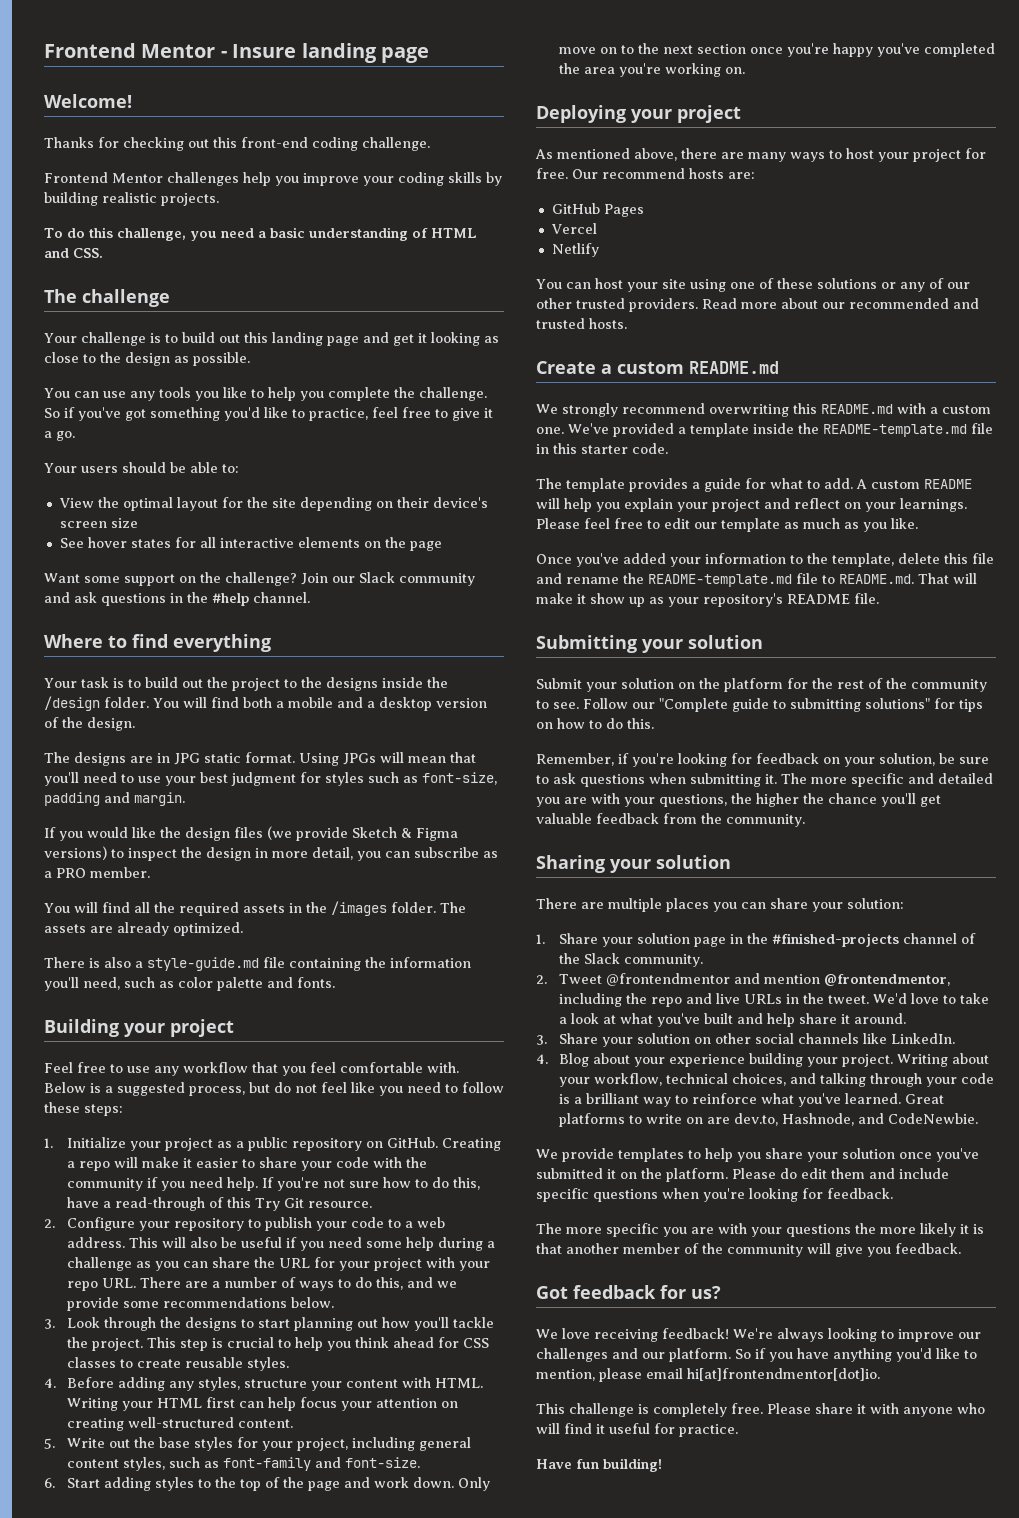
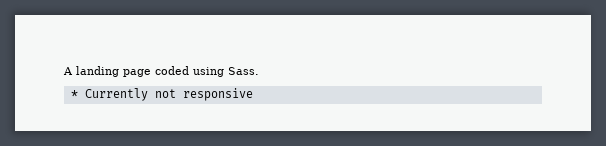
[44,43,429,63] [44,94,132,108] [44,137,430,151] [44,172,502,186] [44,192,219,206] [44,227,477,241] [44,248,103,258] [44,289,170,307] [44,332,499,346] [44,352,250,366] [44,387,487,401] [44,407,493,421] [44,431,75,441] [44,462,239,473] [58,497,488,511] [59,518,138,528] [59,537,442,551] [44,572,475,586] [44,592,310,606] [44,634,271,652] [44,677,448,691] [44,696,487,711] [44,717,135,731] [44,752,476,766] [44,772,497,786] [44,792,185,806] [44,826,458,841] [44,846,498,861] [44,867,150,878] [44,901,466,916] [44,922,243,936] [44,957,471,971] [44,977,335,991] [44,1019,234,1037] [44,1062,459,1076] [44,1082,504,1096] [44,1102,123,1116] [44,1137,501,1151] [66,1157,427,1171] [66,1177,480,1191] [66,1197,372,1211] [44,1217,445,1231] [66,1237,495,1251] [66,1257,490,1271] [66,1277,457,1291] [66,1297,334,1311] [44,1317,494,1331] [66,1337,489,1351] [66,1357,289,1371] [44,1377,483,1391] [66,1397,458,1411] [66,1417,293,1431] [44,1437,471,1451] [66,1457,420,1471] [44,1477,490,1491] [558,43,995,57] [558,63,745,77] [536,105,741,123] [535,148,986,162] [536,168,755,179] [551,203,644,217] [550,223,597,234] [551,243,599,257] [536,278,970,292] [536,298,979,312] [536,318,627,329] [536,361,779,374] [536,403,991,417] [536,423,993,437] [536,443,668,454] [536,478,972,492] [536,498,967,512] [536,518,918,532] [536,553,994,567] [536,573,977,587] [536,593,879,607] [536,635,763,653] [536,678,987,692] [536,698,983,712] [536,718,654,729] [536,753,989,767] [536,773,993,787] [536,793,941,807] [536,813,805,827] [536,855,731,873] [536,898,904,912] [536,933,976,947] [558,953,703,967] [536,973,950,986] [558,993,989,1007] [558,1013,906,1027] [536,1033,955,1047] [536,1053,989,1067] [558,1073,994,1087] [558,1093,944,1107] [558,1113,978,1127] [536,1148,979,1162] [536,1168,949,1182] [536,1188,893,1202] [536,1223,984,1237] [536,1243,961,1257] [536,1285,721,1299] [536,1328,981,1342] [536,1348,977,1362] [536,1368,880,1382] [536,1403,985,1417] [536,1423,738,1437] [536,1458,662,1472] Frontend Mentor - Insure landing page // Welcome! // Thanks for checking out this front-end coding challenge. // Frontend Mentor challenges help you improve your coding skills by building realistic projects. // To do this challenge, you need a basic understanding of HTML and CSS. // The challenge // Your challenge is to build out this landing page and get it looking as close to the design as possible. // You can use any tools you like to help you complete the challenge. So if you've got something you'd like to practice, feel free to give it a go. // Your users should be able to: // View the optimal layout for the site depending on their device's screen size // See hover states for all interactive elements on the page // Want some support on the challenge? Join our Slack community and ask questions in the #help channel. // Where to find everything // Your task is to build out the project to the designs inside the /design folder. You will find both a mobile and a desktop version of the design. // The designs are in JPG static format. Using JPGs will mean that you'll need to use your best judgment for styles such as font-size, padding and margin. // If you would like the design files (we provide Sketch & Figma versions) to inspect the design in more detail, you can subscribe as a PRO member. // You will find all the required assets in the /images folder. The assets are already optimized. // There is also a style-guide.md file containing the information you'll need, such as color palette and fonts. // Building your project // Feel free to use any workflow that you feel comfortable with. Below is a suggested process, but do not feel like you need to follow these steps: // 1. Initialize your project as a public repository on GitHub. Creating a repo will make it easier to share your code with the community if you need help. If you're not sure how to do this, have a read-through of this Try Git resource. // 2. Configure your repository to publish your code to a web address. This will also be useful if you need some help during a challenge as you can share the URL for your project with your repo URL. There are a number of ways to do this, and we provide some recommendations below. // 3. Look through the designs to start planning out how you'll tackle the project. This step is crucial to help you think ahead for CSS classes to create reusable styles. // 4. Before adding any styles, structure your content with HTML. Writing your HTML first can help focus your attention on creating well-structured content. // 5. Write out the base styles for your project, including general content styles, such as font-family and font-size. // 6. Start adding styles to the top of the page and work down. Only move on to the next section once you're happy you've completed the area you're working on. // Deploying your project // As mentioned above, there are many ways to host your project for free. Our recommend hosts are: // GitHub Pages // Vercel // Netlify // You can host your site using one of these solutions or any of our other trusted providers. Read more about our recommended and trusted hosts. // Create a custom README.md // We strongly recommend overwriting this README.md with a custom one. We've provided a template inside the README-template.md file in this starter code. // The template provides a guide for what to add. A custom README will help you explain your project and reflect on your learnings. Please feel free to edit our template as much as you like. // Once you've added your information to the template, delete this file and rename the README-template.md file to README.md. That will make it show up as your repository's README file. // Submitting your solution // Submit your solution on the platform for the rest of the community to see. Follow our "Complete guide to submitting solutions" for tips on how to do this. // Remember, if you're looking for feedback on your solution, be sure to ask questions when submitting it. The more specific and detailed you are with your questions, the higher the chance you'll get valuable feedback from the community. // Sharing your solution // There are multiple places you can share your solution: // 1. Share your solution page in the #finished-projects channel of the Slack community. // 2. Tweet @frontendmentor and mention @frontendmentor, including the repo and live URLs in the tweet. We'd love to take a look at what you've built and help share it around. // 3. Share your solution on other social channels like LinkedIn. // 4. Blog about your experience building your project. Writing about your workflow, technical choices, and talking through your code is a brilliant way to reinforce what you've learned. Great platforms to write on are dev.to, Hashnode, and CodeNewbie. // We provide templates to help you share your solution once you've submitted it on the platform. Please do edit them and include specific questions when you're looking for feedback. // The more specific you are with your questions the more likely it is that another member of the community will give you feedback. // Got feedback for us? // We love receiving feedback! We're always looking to improve our challenges and our platform. So if you have anything you'd like to mention, please email hi[at]frontendmentor[dot]io. // This challenge is completely free. Please share it with anyone who will find it useful for practice. // Have fun building! -> [63,66,259,77] [70,88,253,101] A landing page coded using Sass. // * Currently not responsive

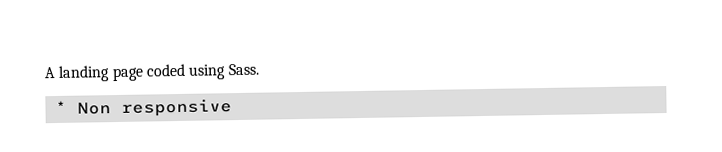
[84,88,176,101] Currently not -> [76,102,111,115] Non

